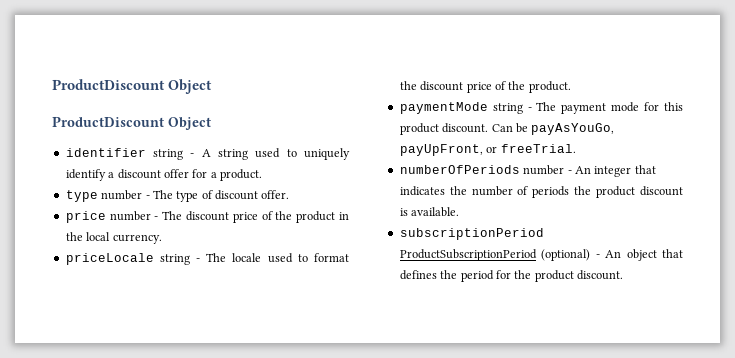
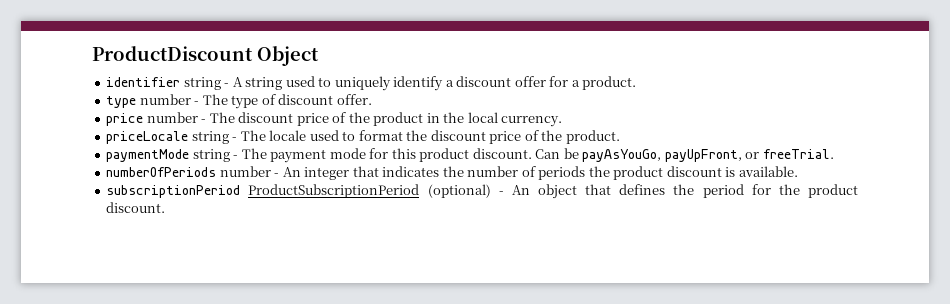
[52,79,213,94] [52,116,211,130] ProductDiscount Object // ProductDiscount Object -> [92,46,319,66] ProductDiscount Object

